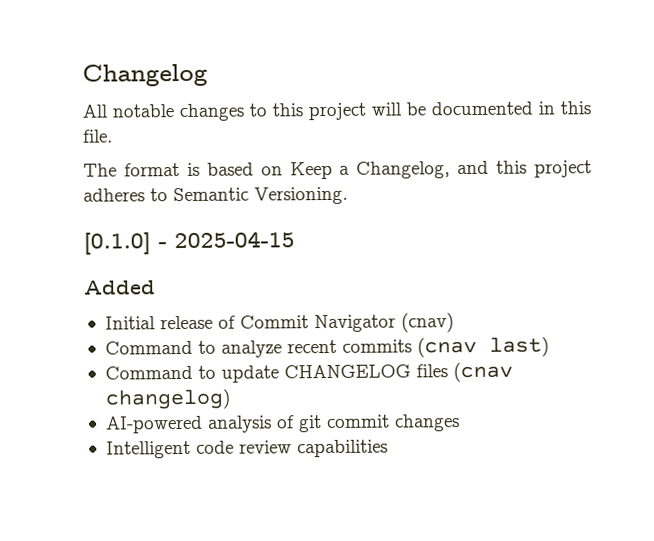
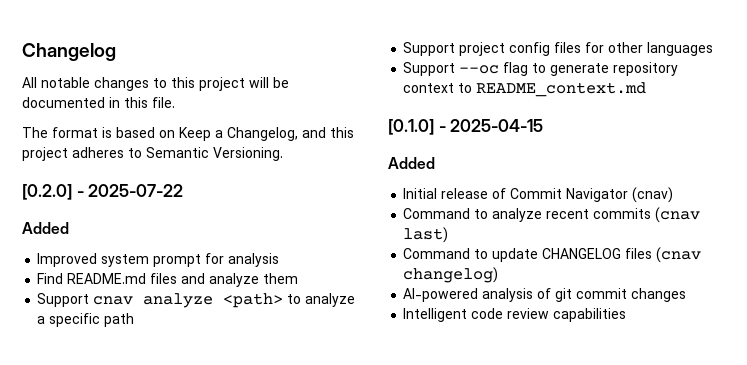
(348, 195) none -> [22,184,184,200] [22,222,69,234] [37,253,280,267] [37,273,299,287] [37,293,356,308] [37,313,135,327] [403,42,714,56] [403,62,679,76] [403,82,647,97] // [0.2.0] - 2025-07-22 // Added // Improved system prompt for analysis // Find README.md files and analyze them // Support cnav analyze <path> to analyze a specific path // Support project config files for other languages // Support --oc flag to generate repository context to README_context.md

